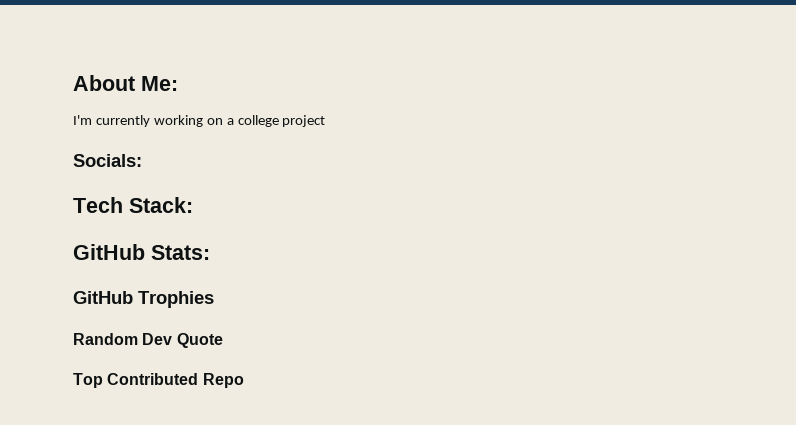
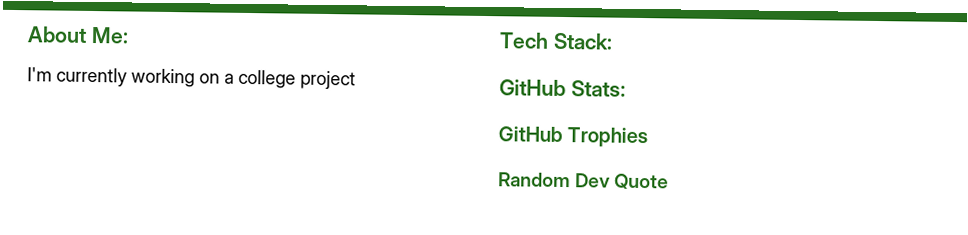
[73,154,142,167] // Socials: -> (356, 80) none
[73,373,244,388] // Top Contributed Repo -> (670, 181) none

